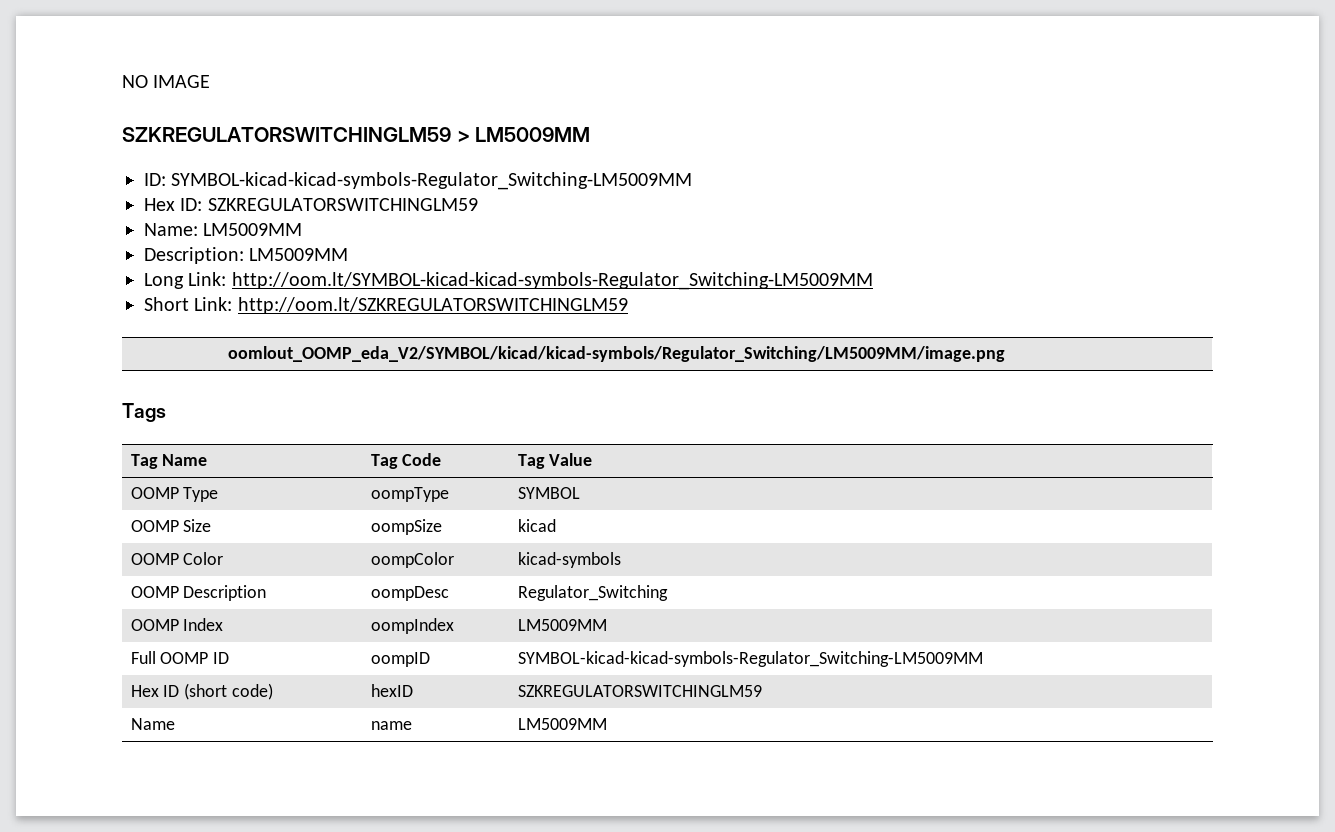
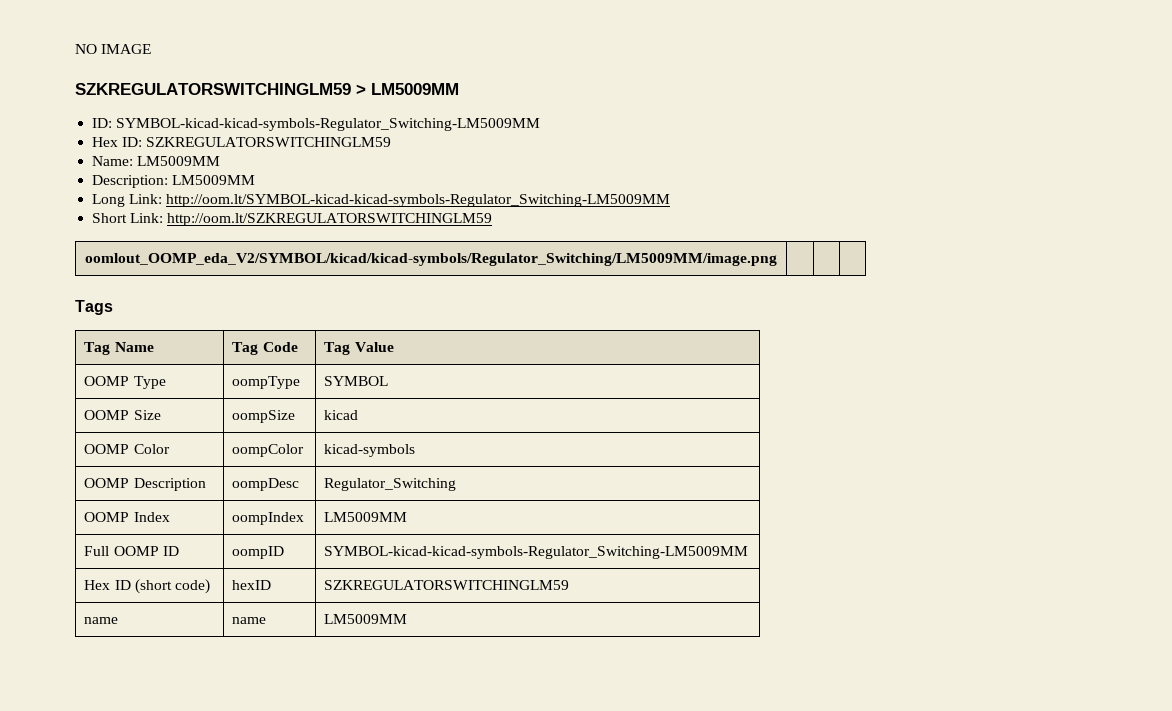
[130,718,175,730] Name -> [84,617,119,624] name

